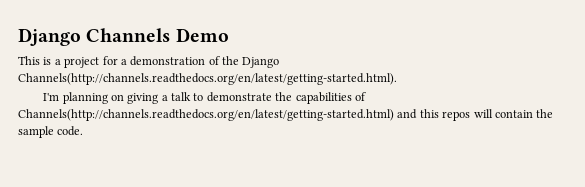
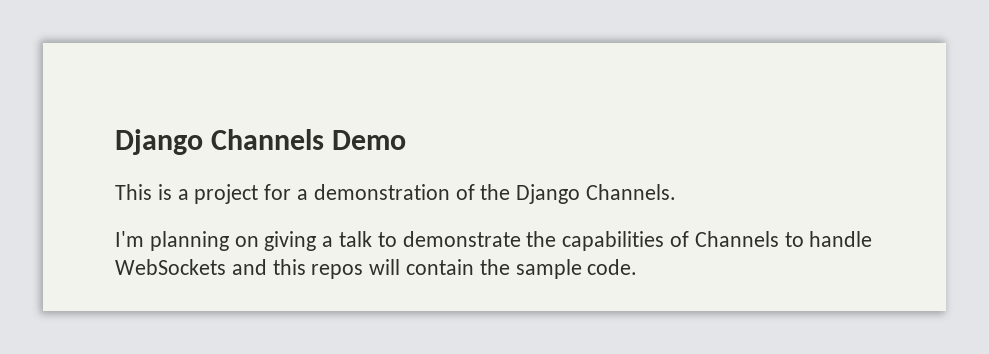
[18,73,397,85] Channels(http://channels.readthedocs.org/en/latest/getting-started.html). -> [586,184,677,200] Channels.
[18,109,394,121] Channels(http://channels.readthedocs.org/en/latest/getting-started.html) -> [694,231,873,247] [115,259,226,275] Channels to handle WebSockets

